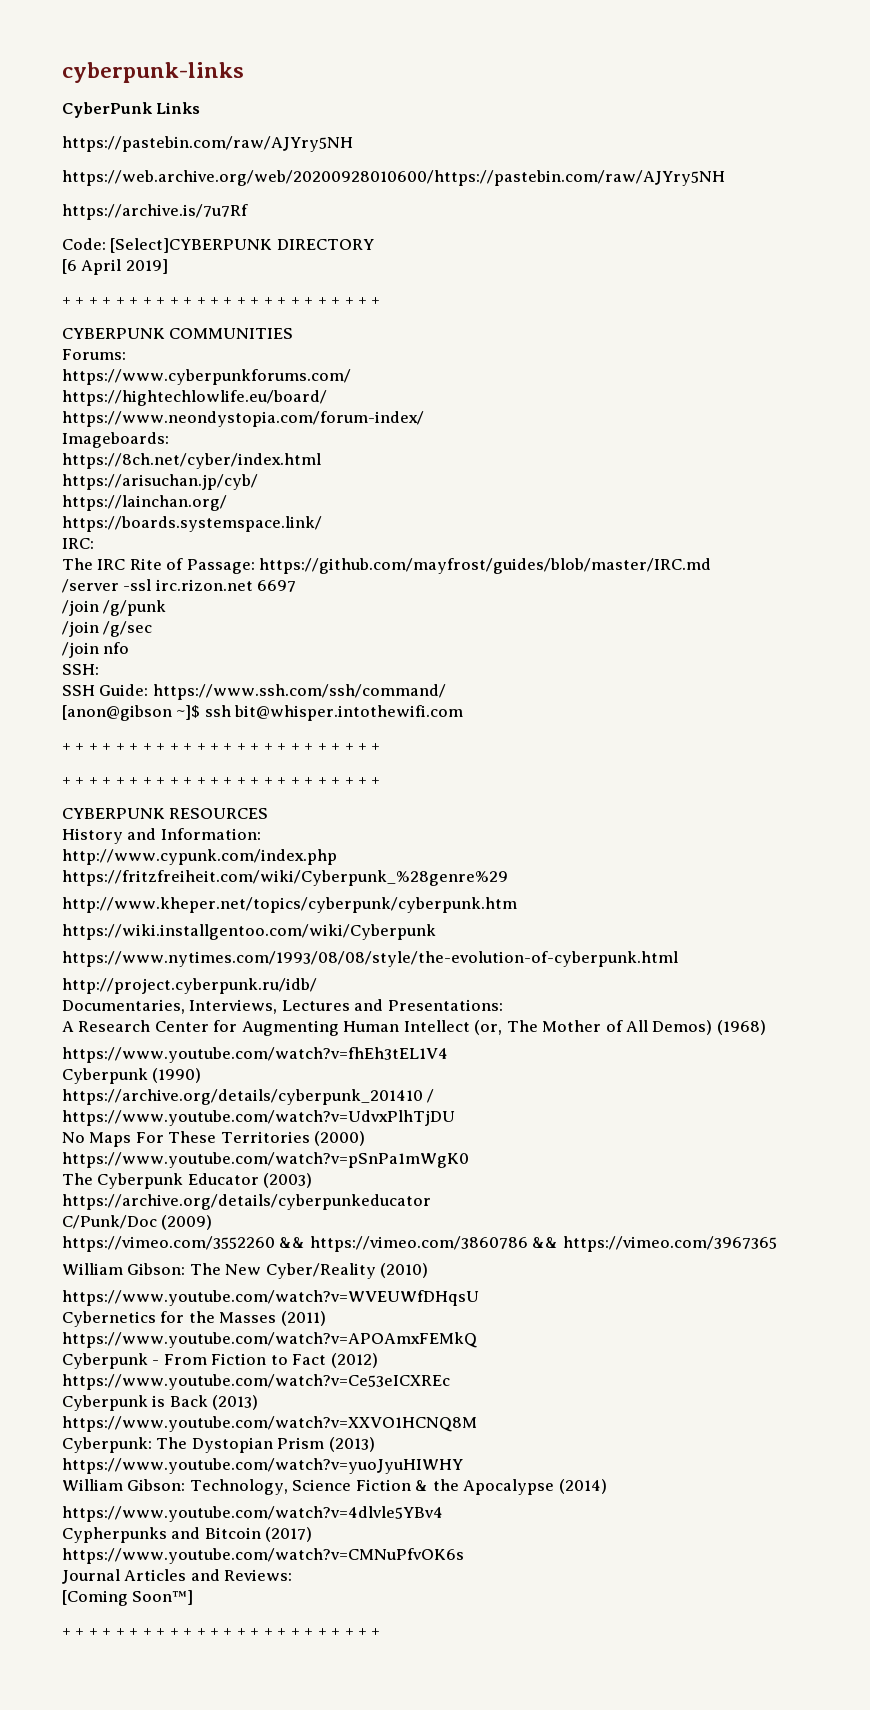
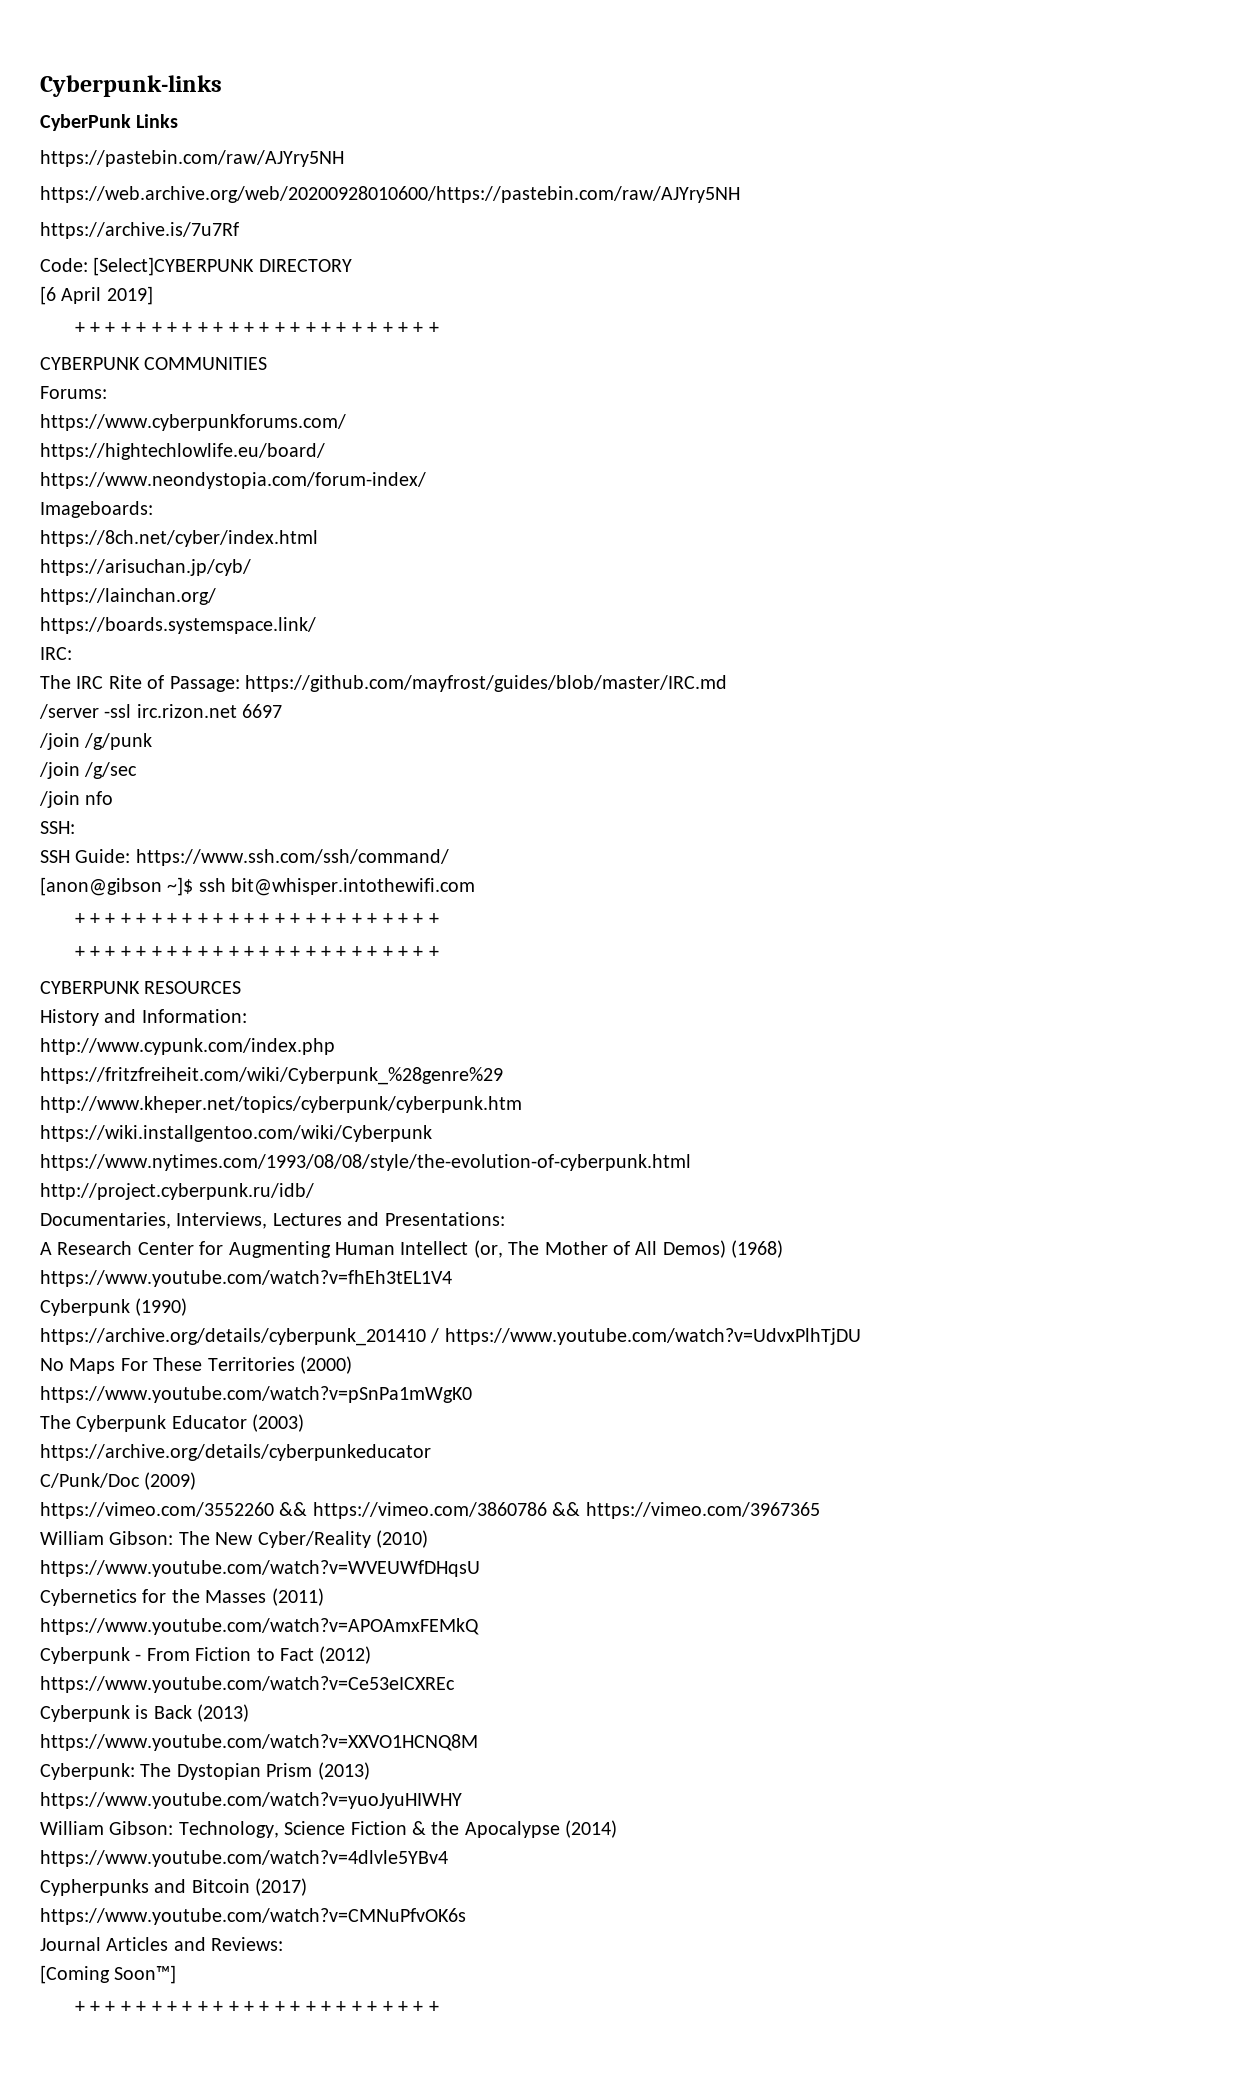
[62,62,244,83] cyberpunk-links -> [40,75,222,97] Cyberpunk-links

